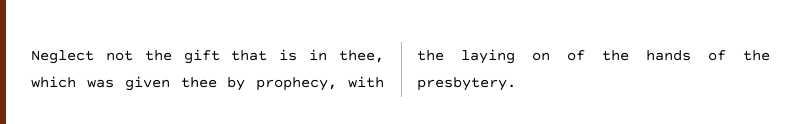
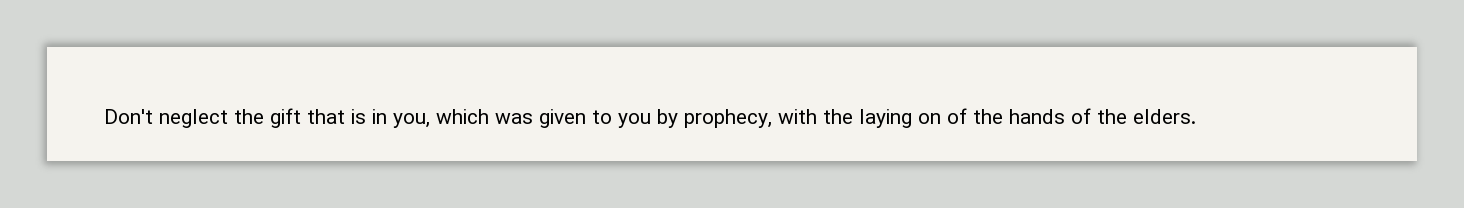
[31,50,133,64] Neglect not -> [104,109,228,128] Don't neglect
[339,50,384,63] thee, -> [393,113,430,128] you,
[180,77,217,88] thee -> [592,110,651,128] to you
[417,77,516,91] presbytery. -> [1133,109,1196,124] elders.

